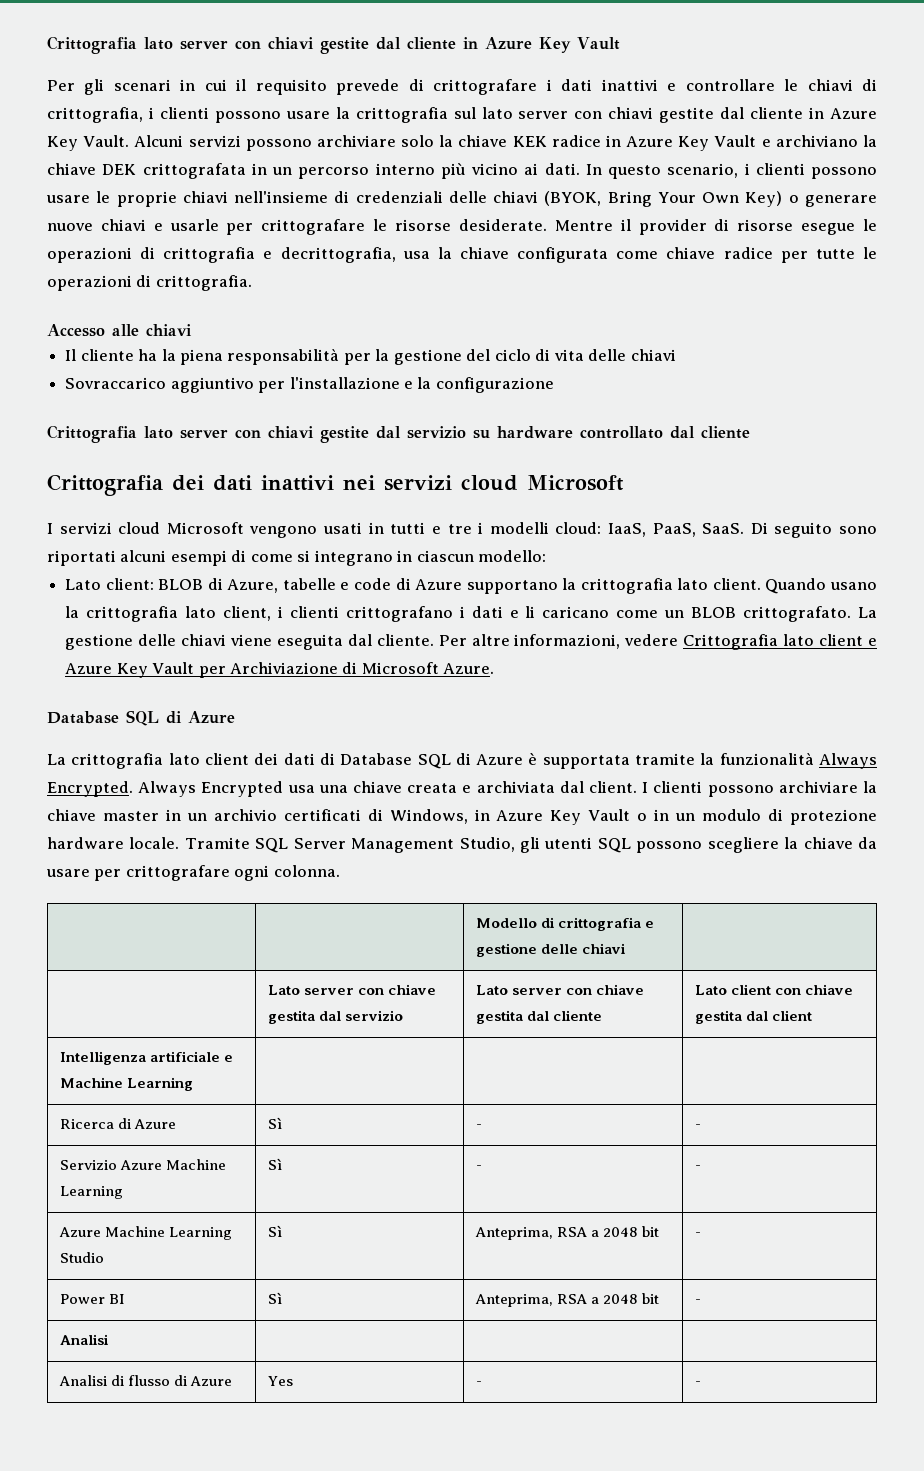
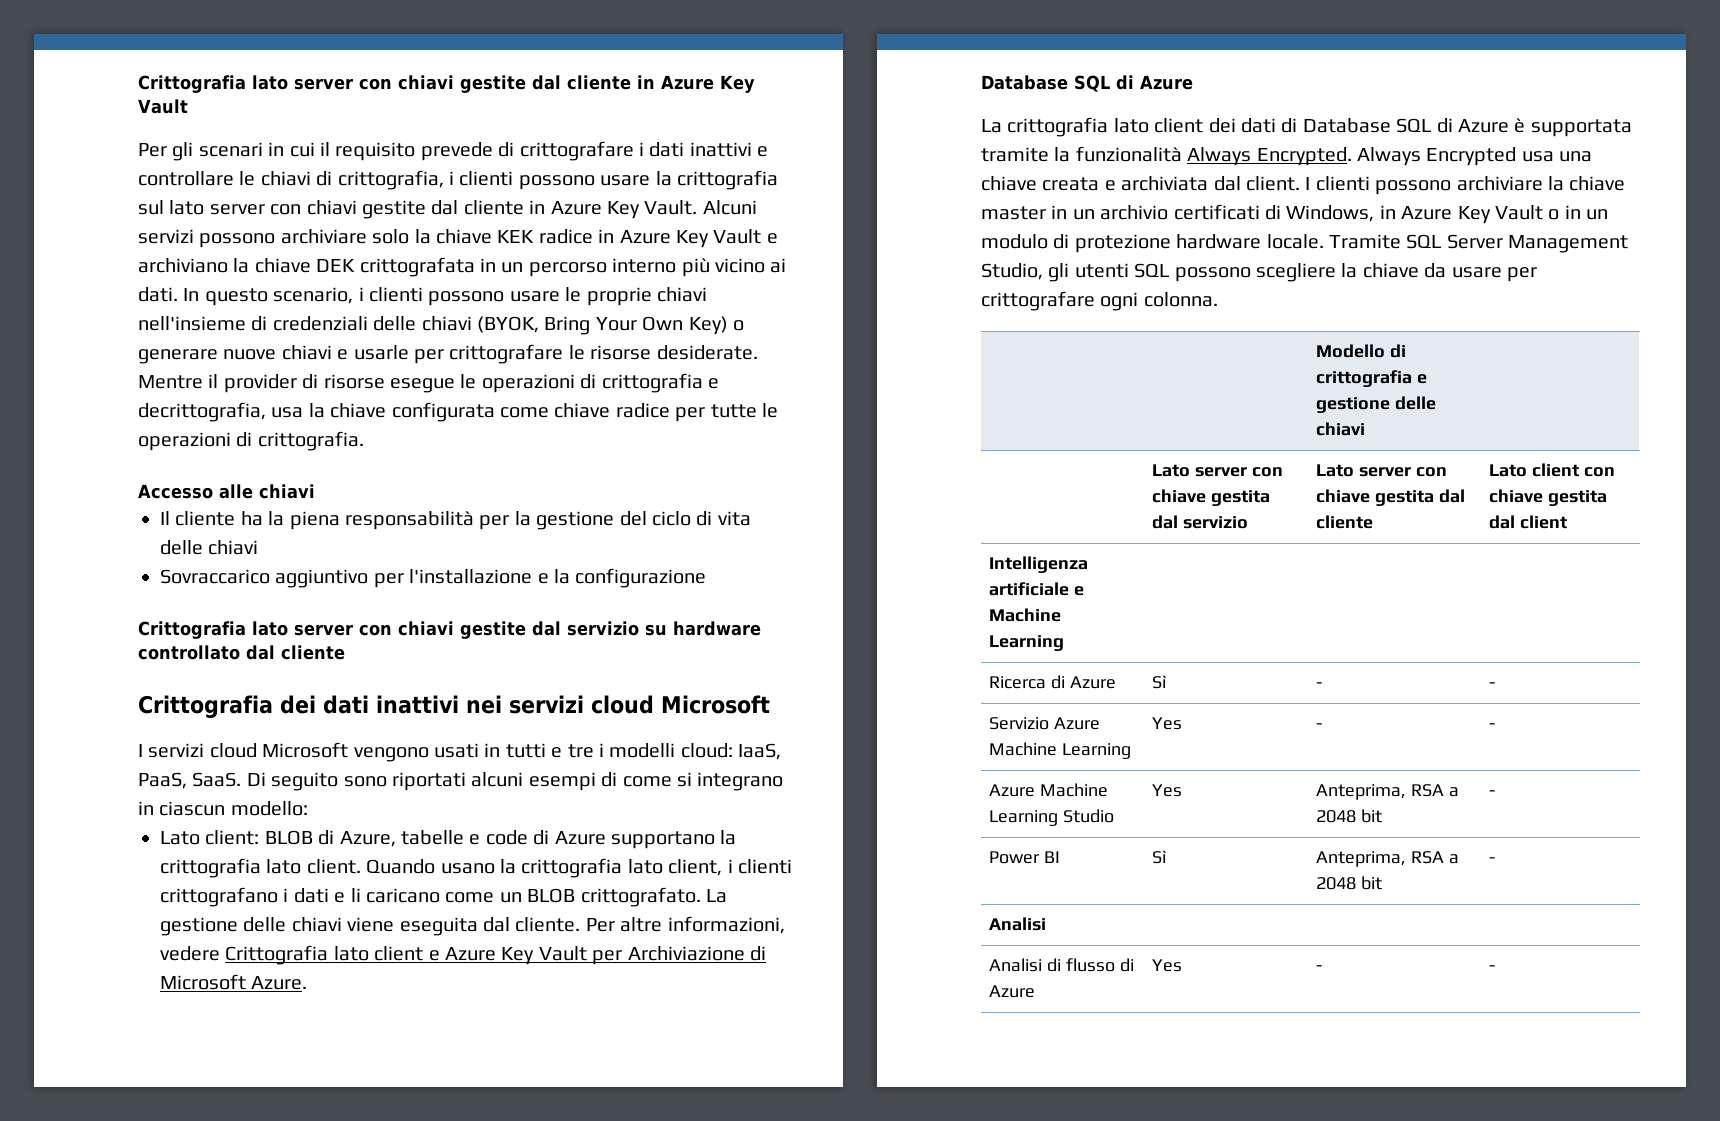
[267,1158,282,1170] Sì -> [1152,717,1183,730] Yes
[267,1225,282,1237] Sì -> [1152,784,1183,797] Yes

